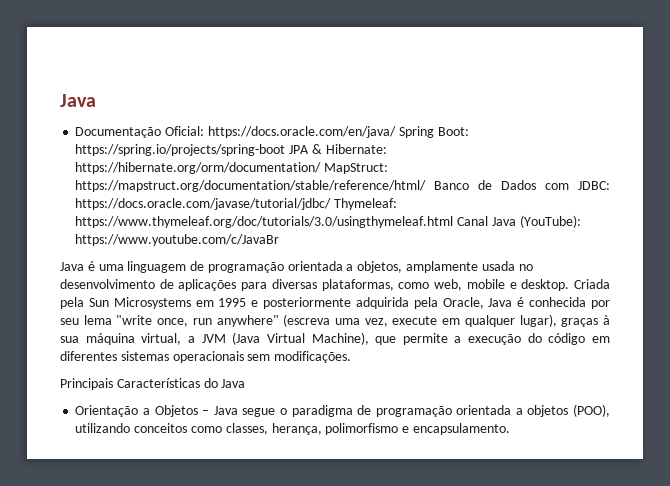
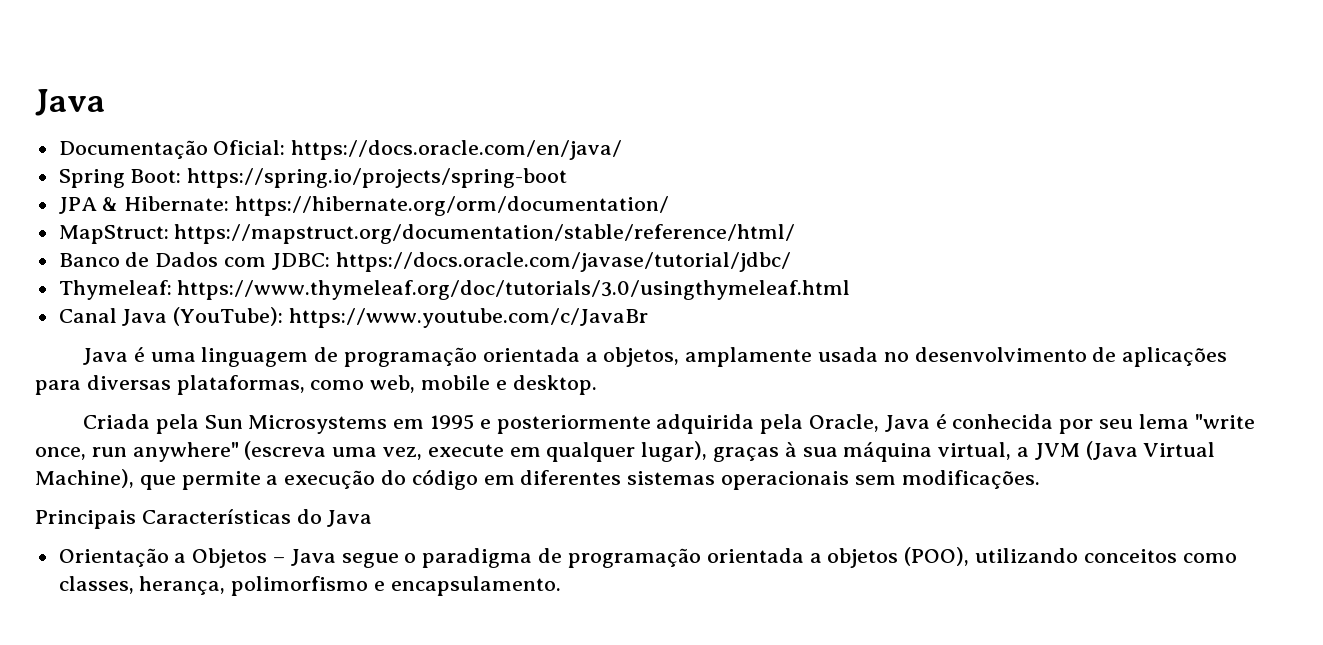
(396, 132) none -> (623, 150) //
(286, 150) none -> (568, 178) //
(322, 168) none -> (670, 206) //
(427, 186) none -> (796, 234) //
(332, 204) none -> (791, 262) //
(454, 222) none -> (851, 290) //
(570, 285) none -> (597, 385) //

